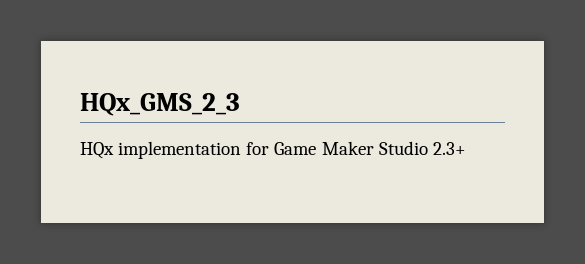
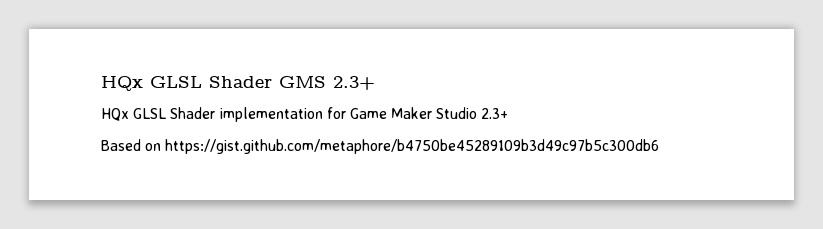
[80,93,240,116] [80,142,114,159] HQx_GMS_2_3 // HQx -> [101,76,375,91] [101,107,216,121] HQx GLSL Shader GMS 2.3+ // HQx GLSL Shader
(466, 148) none -> [101,139,660,154] // Based on https://gist.github.com/metaphore/b4750be45289109b3d49c97b5c300db6

